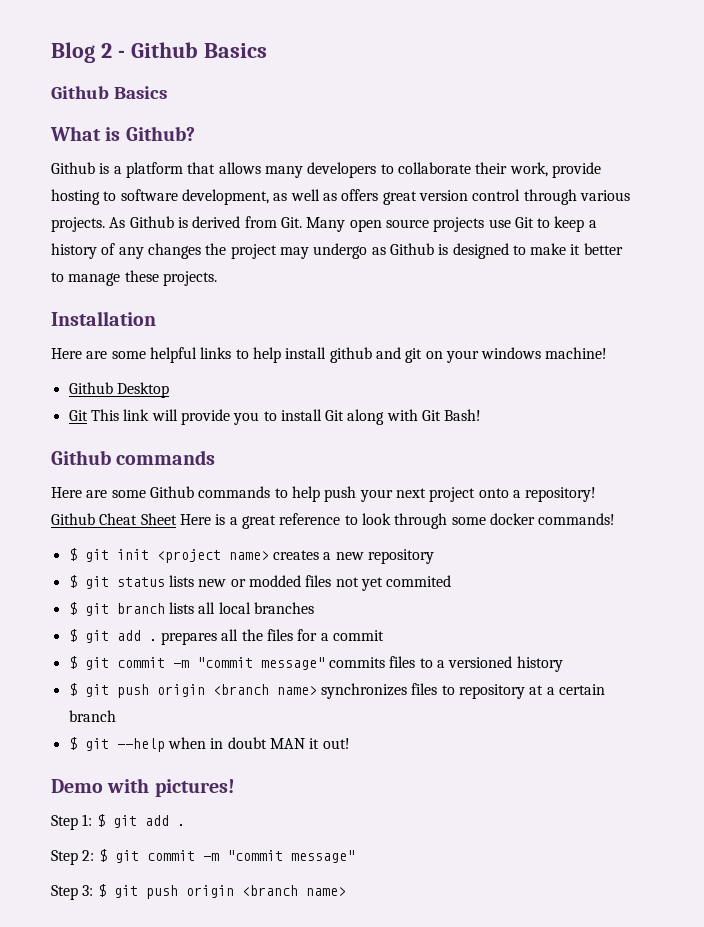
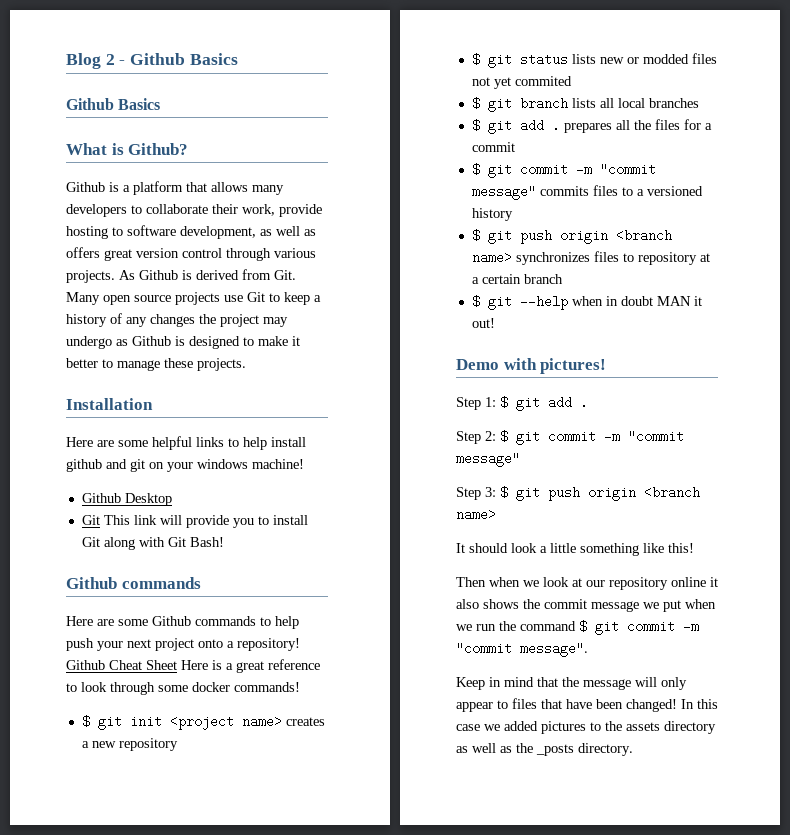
(346, 891) none -> [456,543,694,556] [456,577,718,590] [456,599,716,612] [456,620,699,635] [456,642,588,657] [456,677,687,690] [456,698,718,712] [456,721,716,734] [456,743,633,756] // It should look a little something like this! // Then when we look at our repository online it also shows the commit message we put when we run the command $ git commit -m "commit message". // Keep in mind that the message will only appear to files that have been changed! In this case we added pictures to the assets directory as well as the _posts directory.

